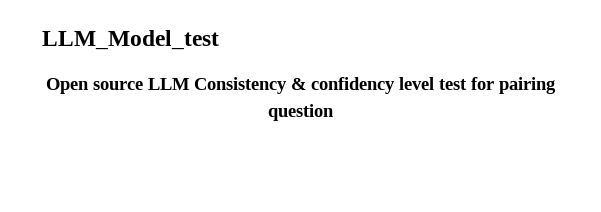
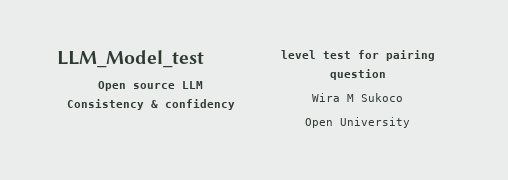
(334, 112) none -> [312,93,403,102] [305,117,410,128] // Wira M Sukoco // Open University

